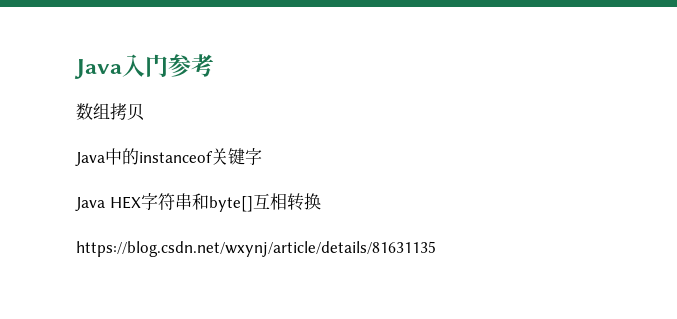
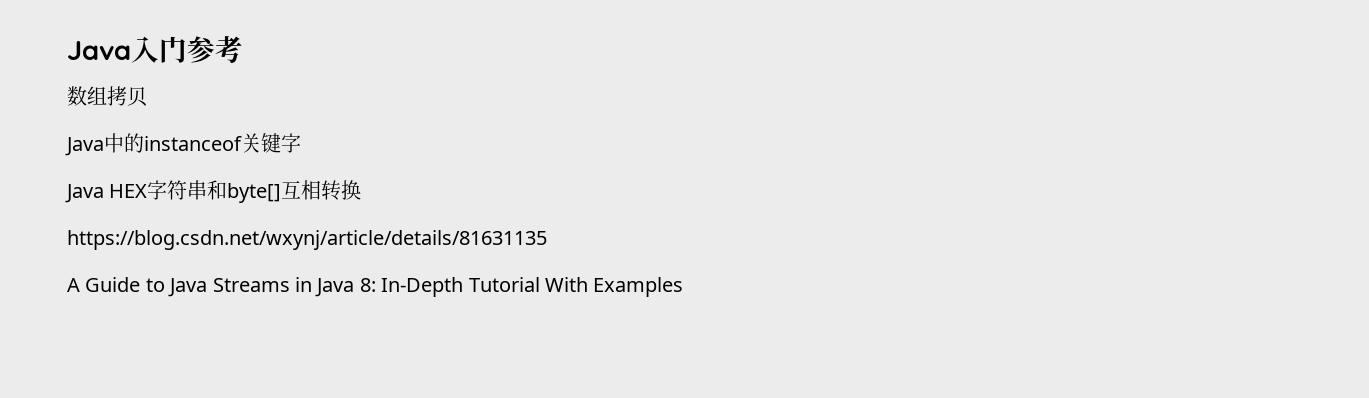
(436, 249) none -> [67,277,684,297] // A Guide to Java Streams in Java 8: In-Depth Tutorial With Examples

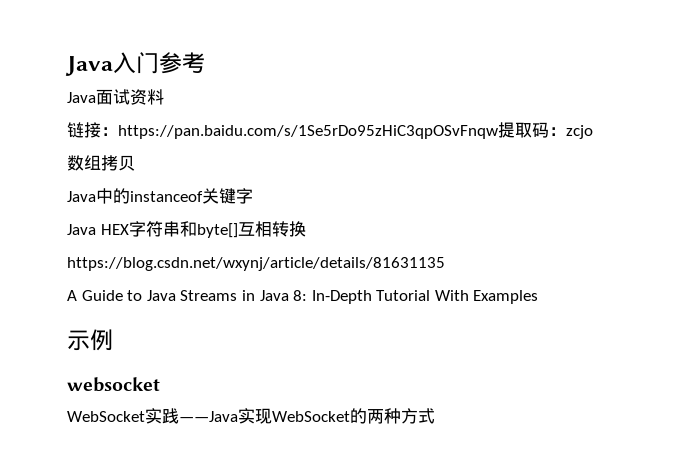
(243, 49) none -> [67,89,164,105] [67,122,593,139] // Java面试资料 // 链接：https://pan.baidu.com/s/1Se5rDo95zHiC3qpOSvFnqw提取码：zcjo
(684, 287) none -> [67,329,113,351] [67,377,160,392] [67,408,435,424] // 示例 // websocket // WebSocket实践——Java实现WebSocket的两种方式

